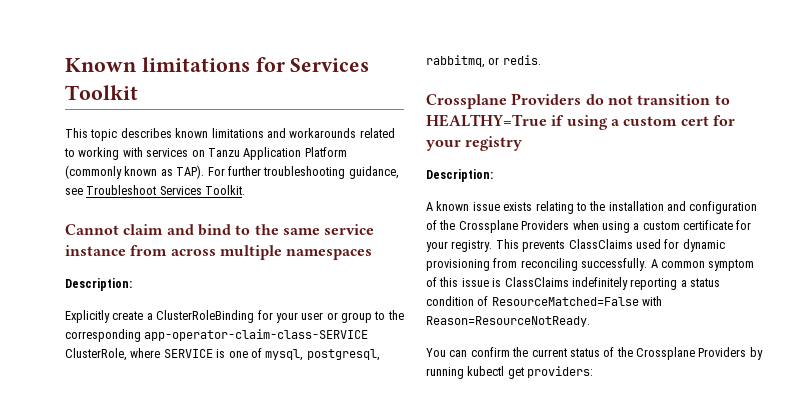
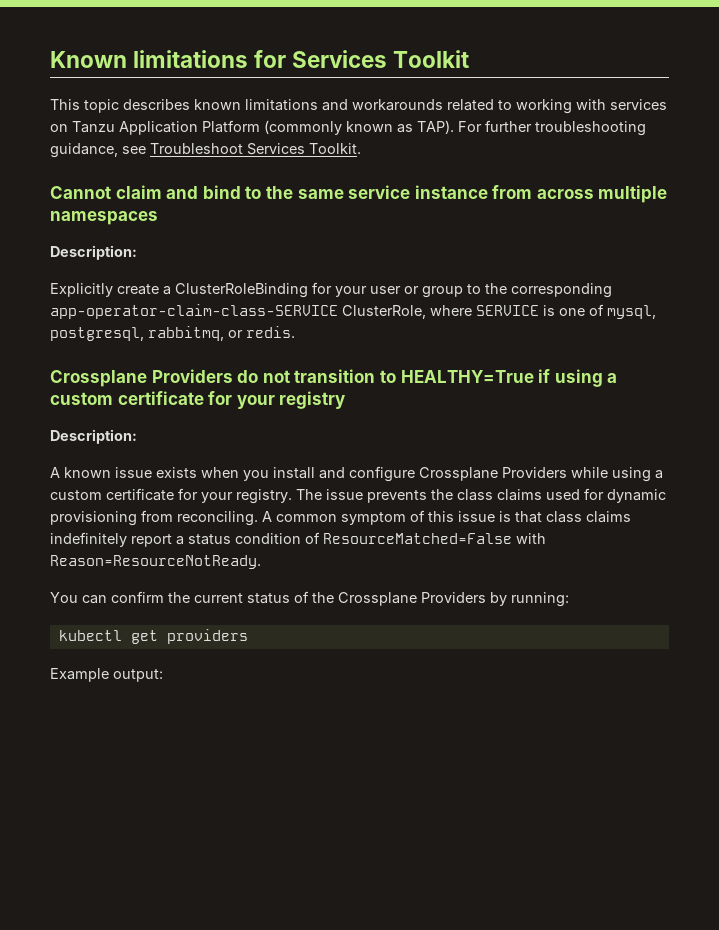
[680,116,709,126] cert -> [117,391,204,405] certificate
[535,201,758,214] [426,220,599,233] relating to the installation and configuration of the Crossplane Providers when -> [201,466,608,482] when you install and configure Crossplane Providers while
[495,239,633,252] This prevents ClassClaims -> [296,489,542,503] The issue prevents the class claims
[520,258,648,271] reconciling successfully. -> [177,511,258,526] reconciling.
[504,277,678,290] ClassClaims indefinitely reporting -> [515,511,631,523] [50,532,172,547] that class claims indefinitely report
[426,367,464,379] running -> [511,592,569,607] running: //
[527,366,594,378] providers: -> [166,629,248,644] [50,668,163,682] providers // Example output:

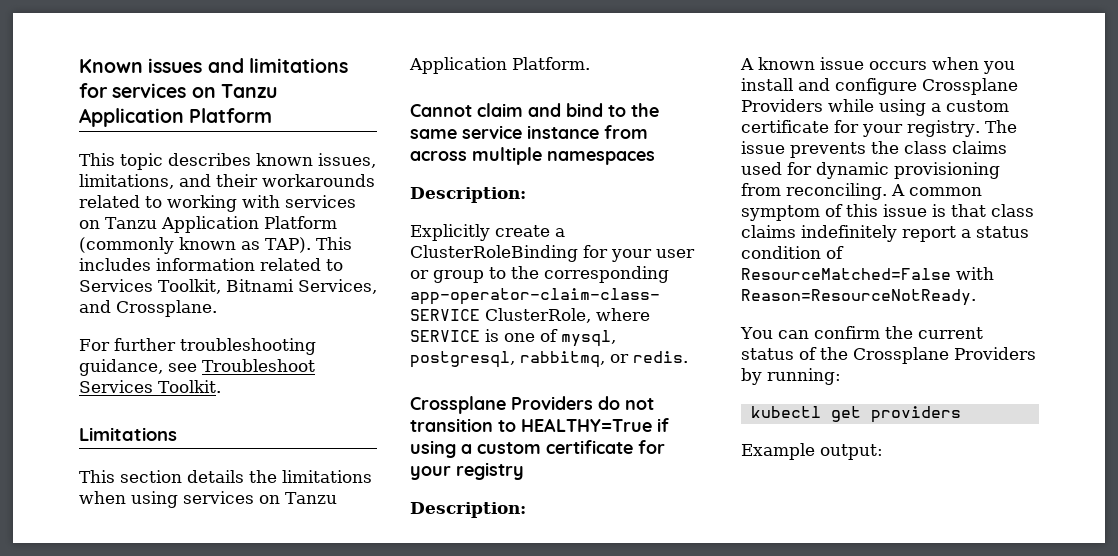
[133,50,470,68] limitations for Services Toolkit -> [148,58,348,73] [79,83,277,98] [79,108,273,127] issues and limitations for services on Tanzu Application Platform
[245,99,348,111] limitations and -> [318,153,376,168] [79,174,258,189] issues, limitations, and their
(454, 127) none -> [315,237,352,250] [79,258,343,271] [79,279,377,294] [79,300,217,317] This includes information related to Services Toolkit, Bitnami Services, and Crossplane. //
(361, 148) none -> [79,427,177,441] [79,470,372,483] [79,491,337,508] [409,57,590,74] // Limitations // This section details the limitations when using services on Tanzu Application Platform.
[156,467,197,478] exists -> [869,61,927,70] occurs

